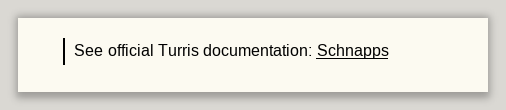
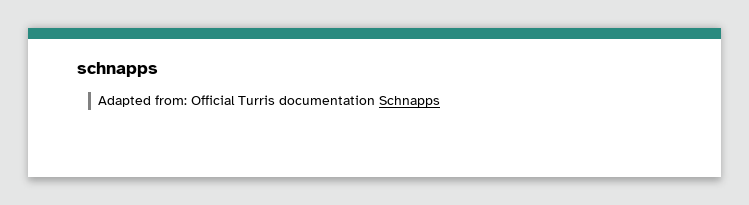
[74,44,313,56] See official Turris documentation: -> [77,62,158,77] [98,95,376,107] schnapps // Adapted from: Official Turris documentation

